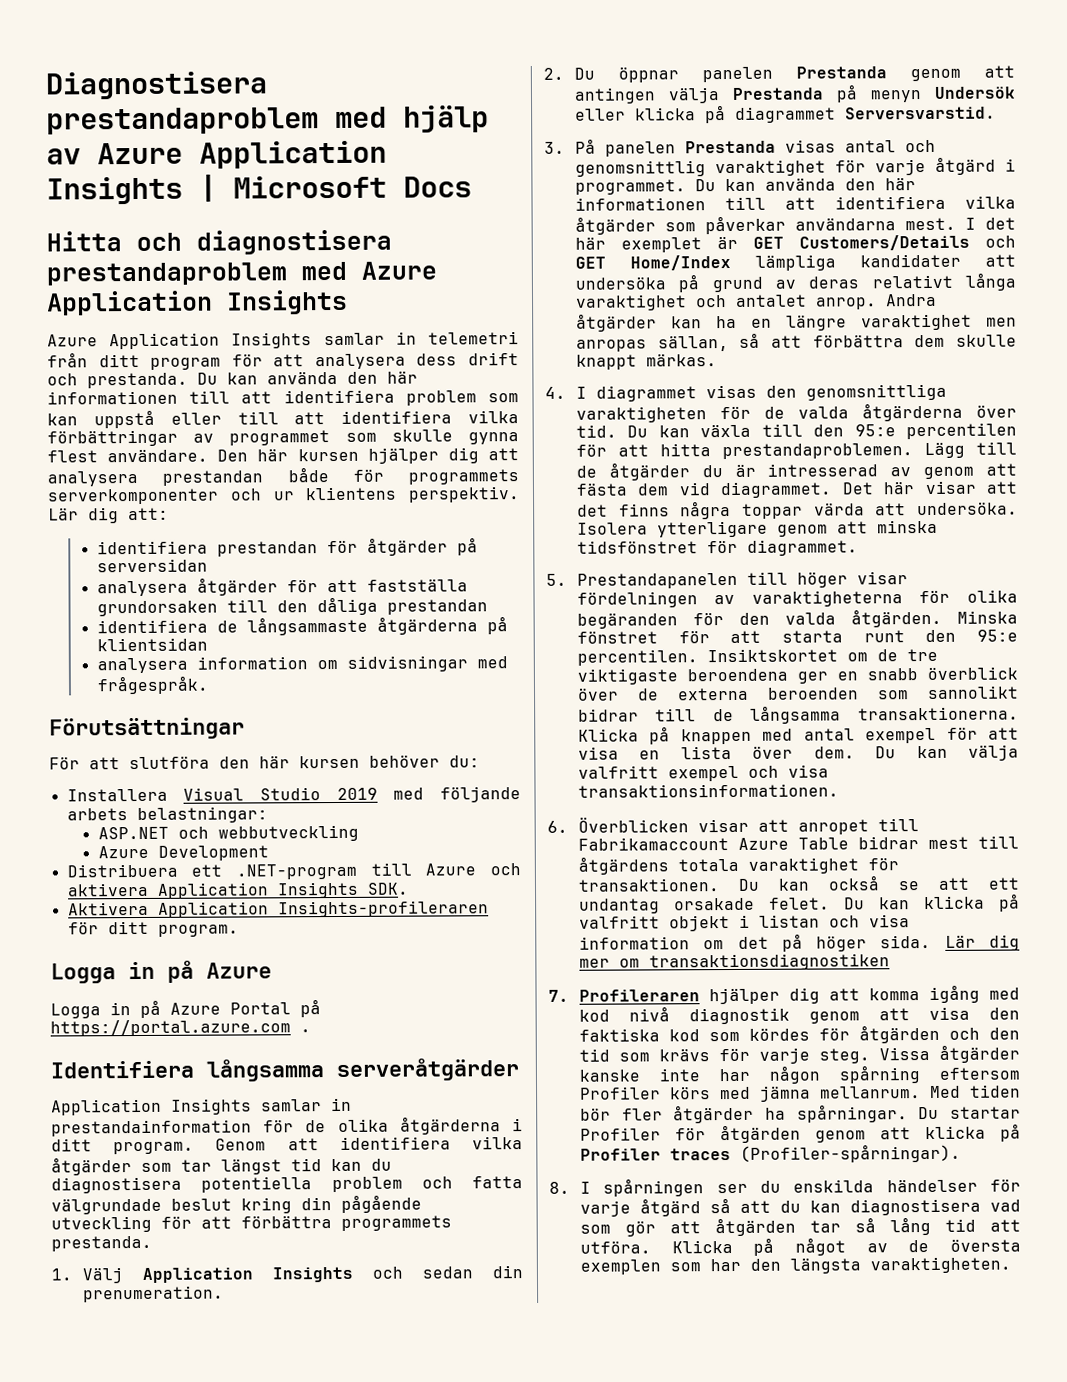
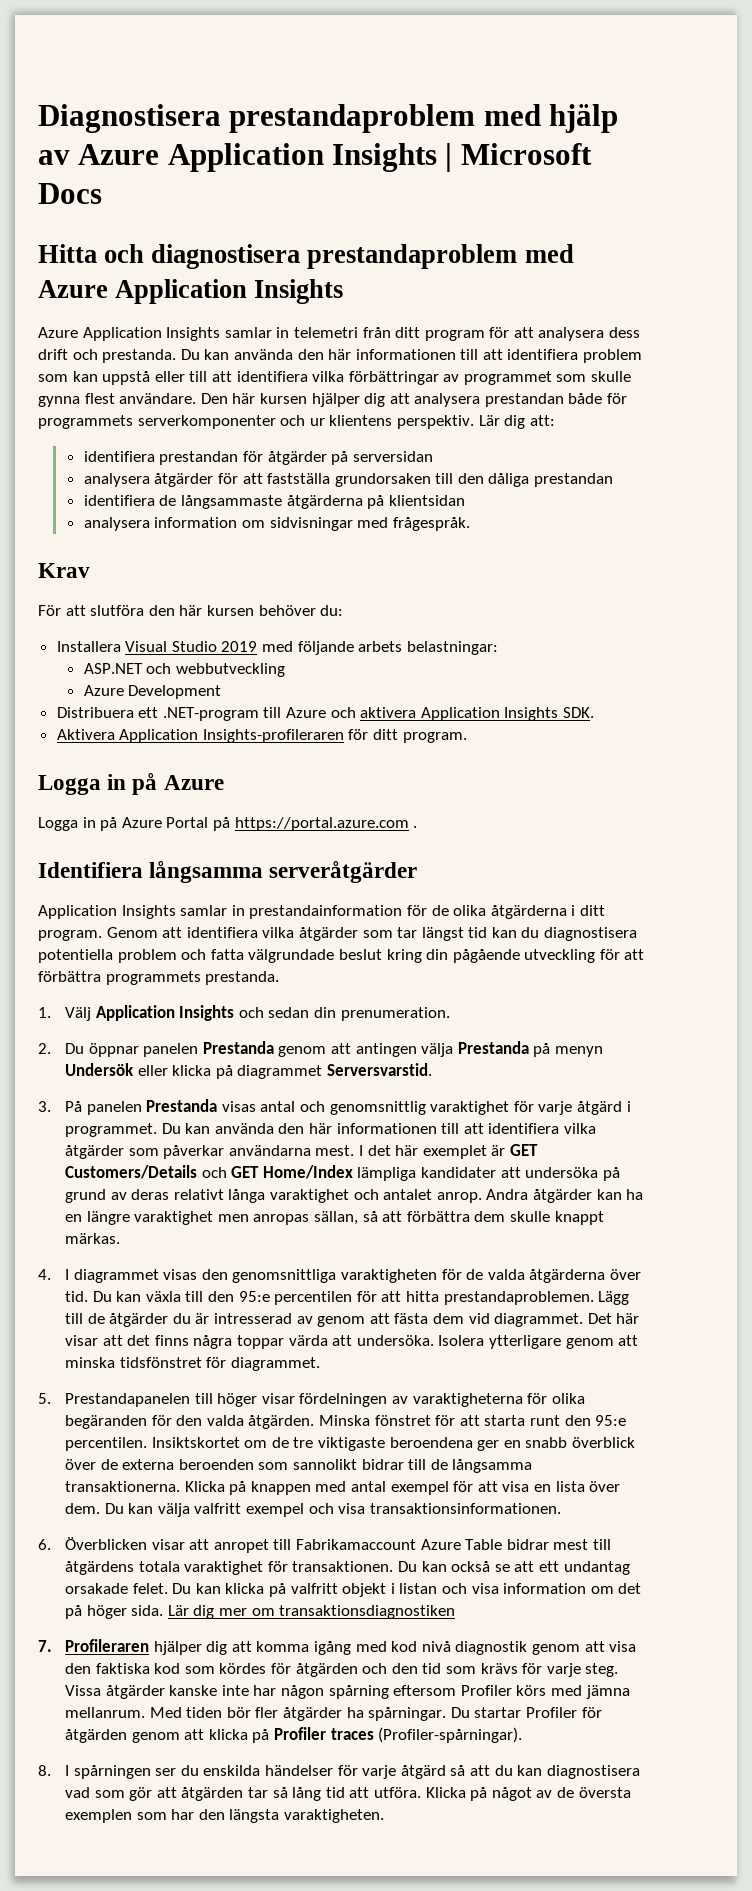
[49,717,245,740] Förutsättningar -> [38,563,90,578] Krav

